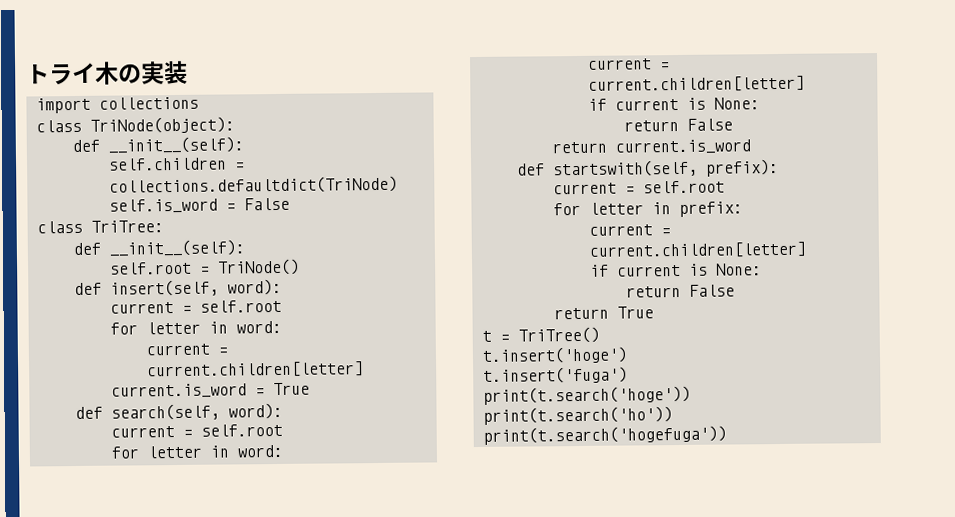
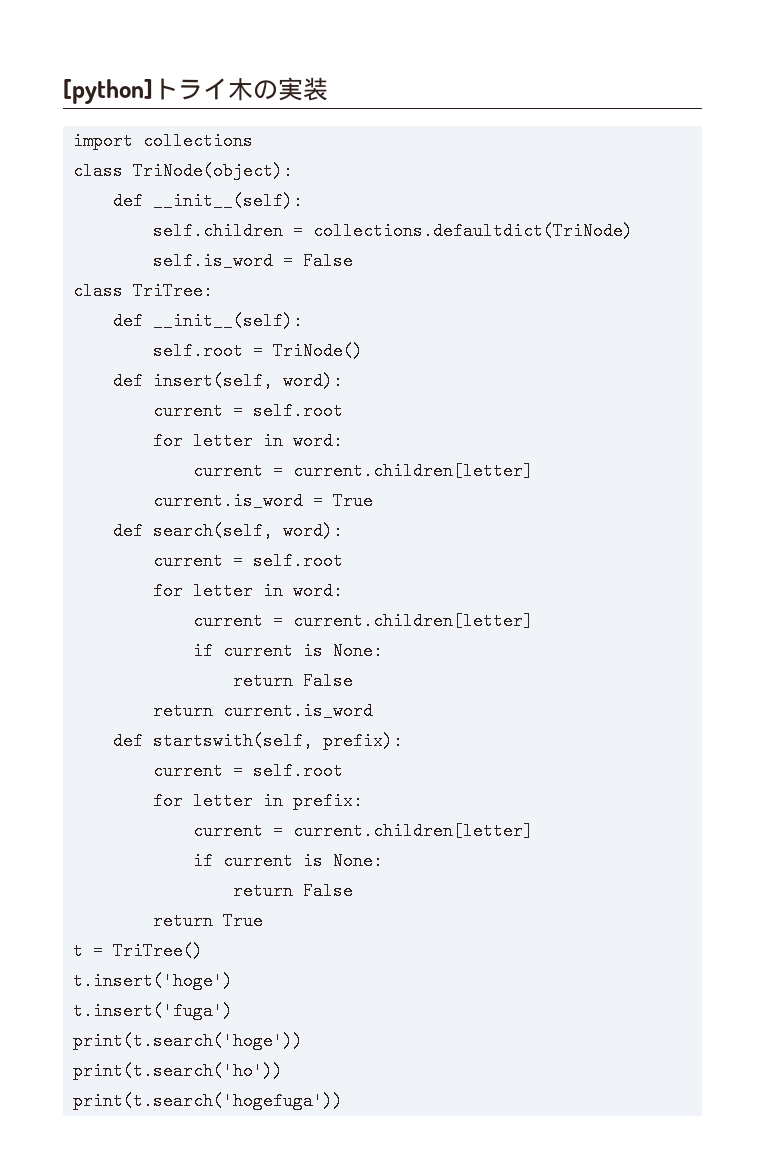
(26, 74) none -> [63,79,153,104] [python]

